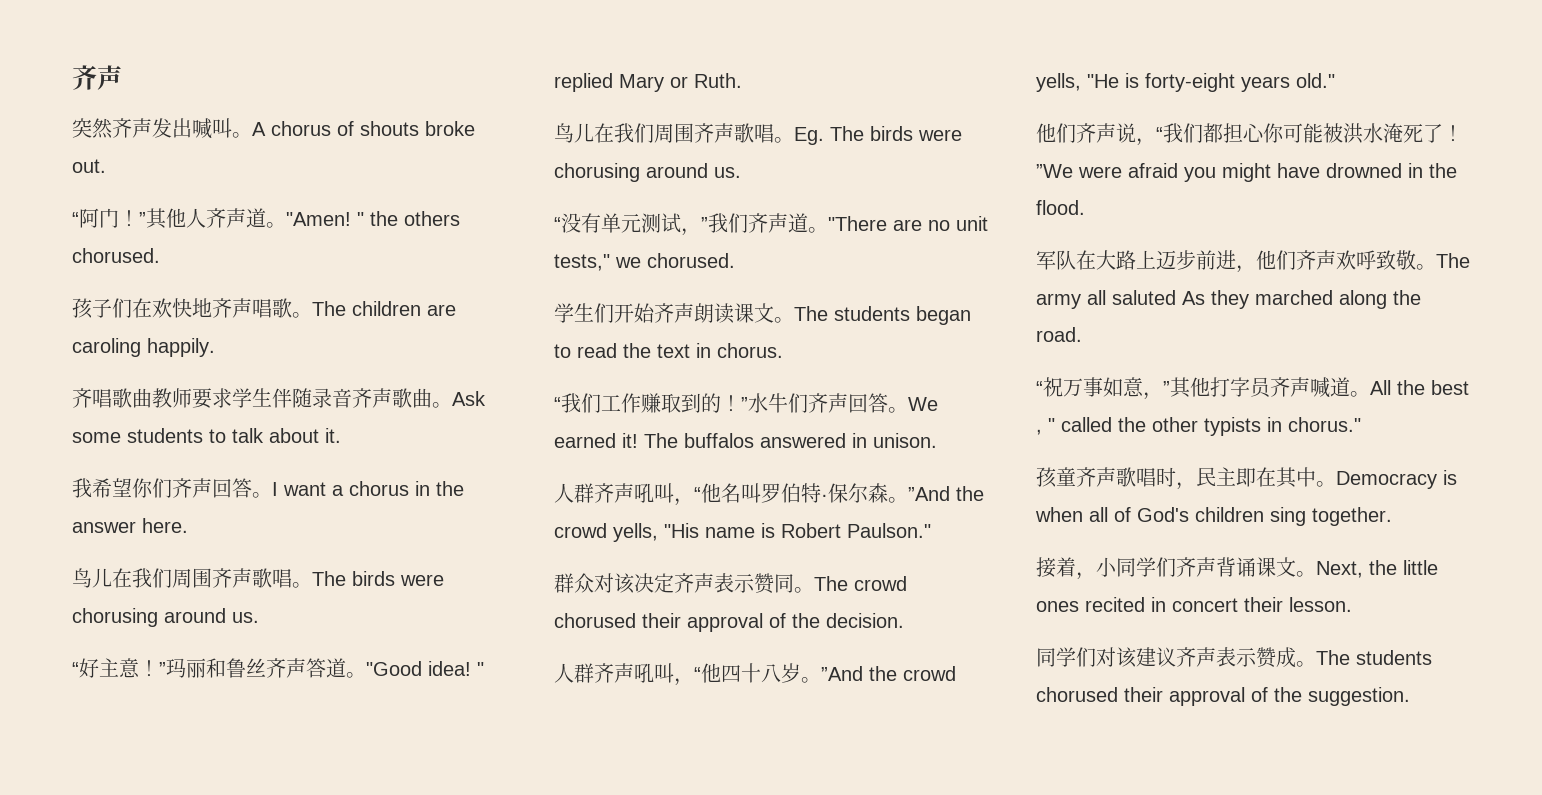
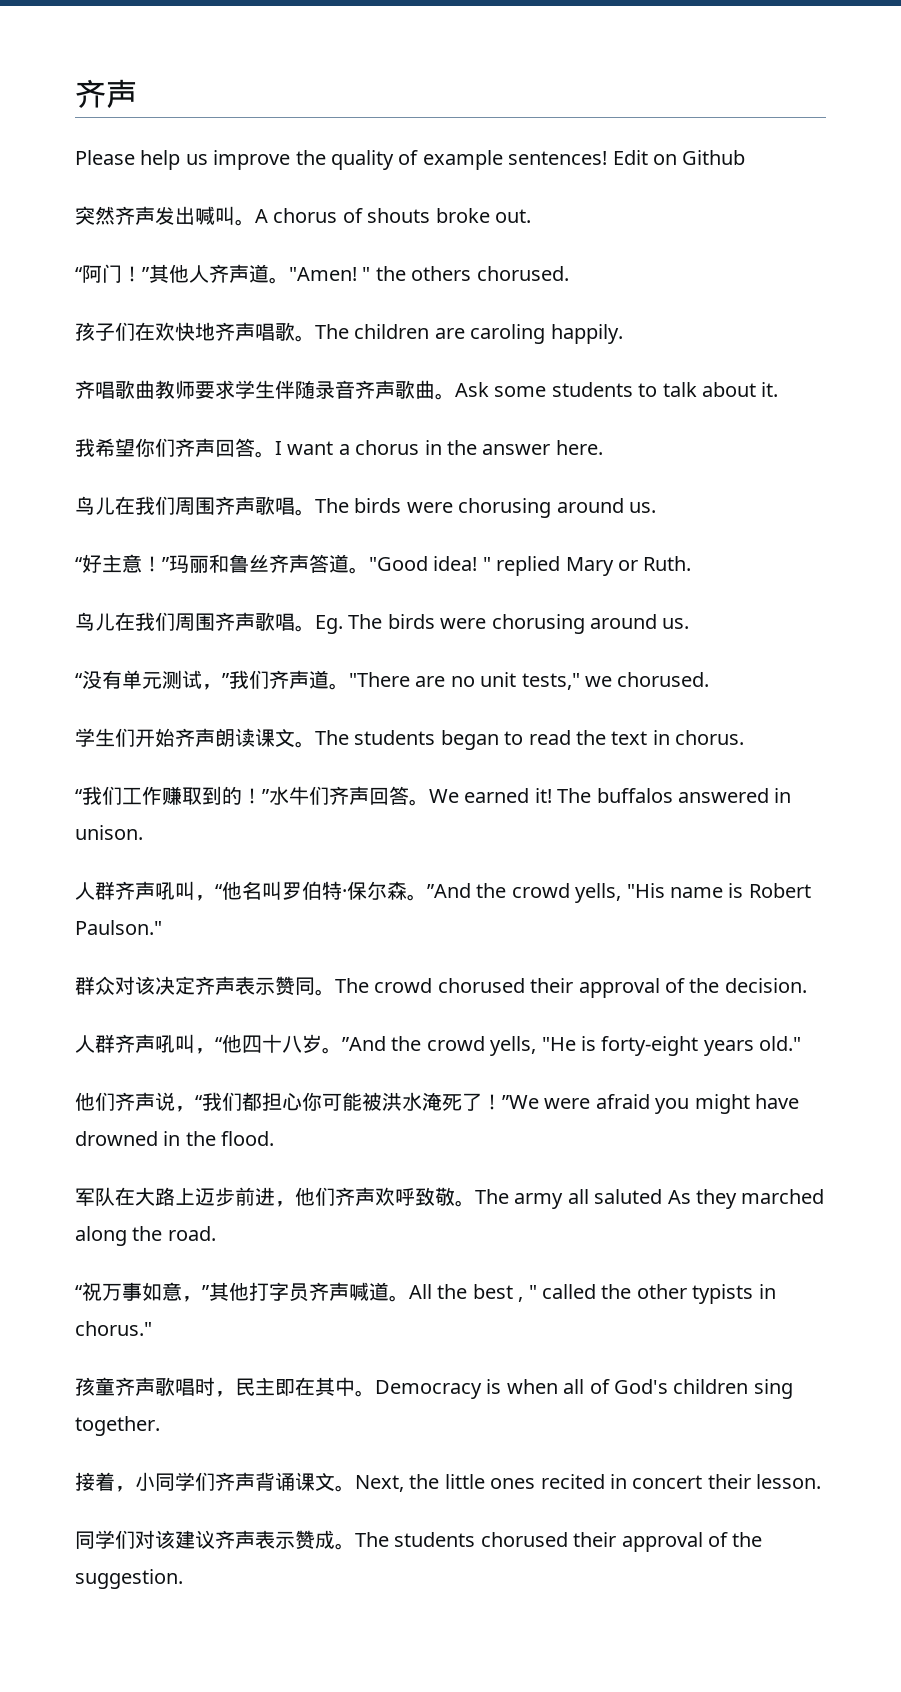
[72,65,122,90] 齐声 -> [75,79,137,109] [75,150,746,170] 齐声 // Please help us improve the quality of example sentences! Edit on Github

